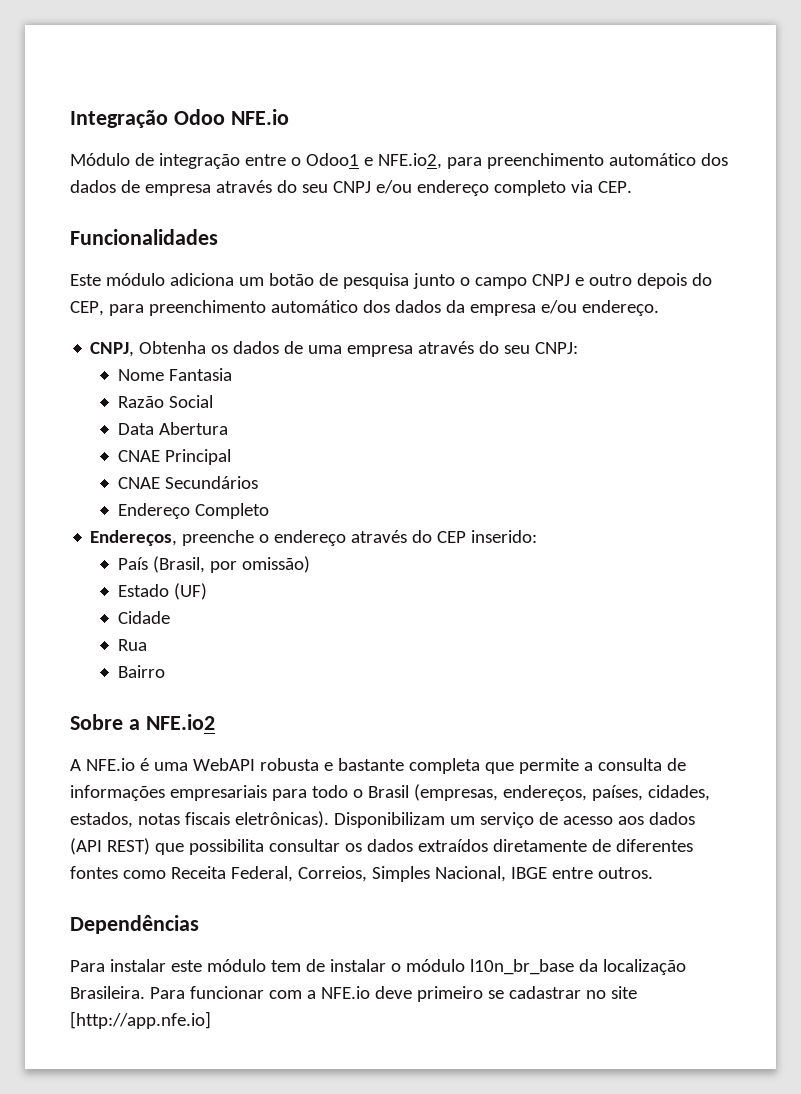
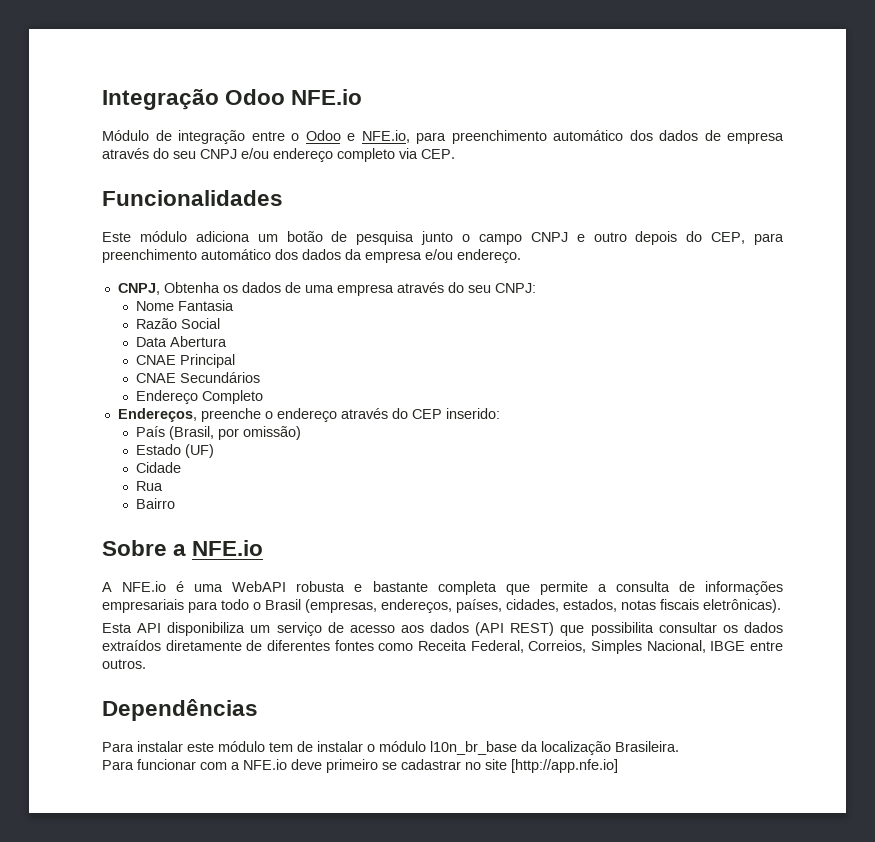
[305,153,442,169] Odoo1 e NFE.io2, -> [305,130,410,143] Odoo e NFE.io,
[145,714,215,730] NFE.io2 -> [192,540,264,556] NFE.io
[333,812,445,828] Disponibilizam -> [102,622,246,636] // Esta API disponibiliza
(145, 992) none -> (679, 746) //

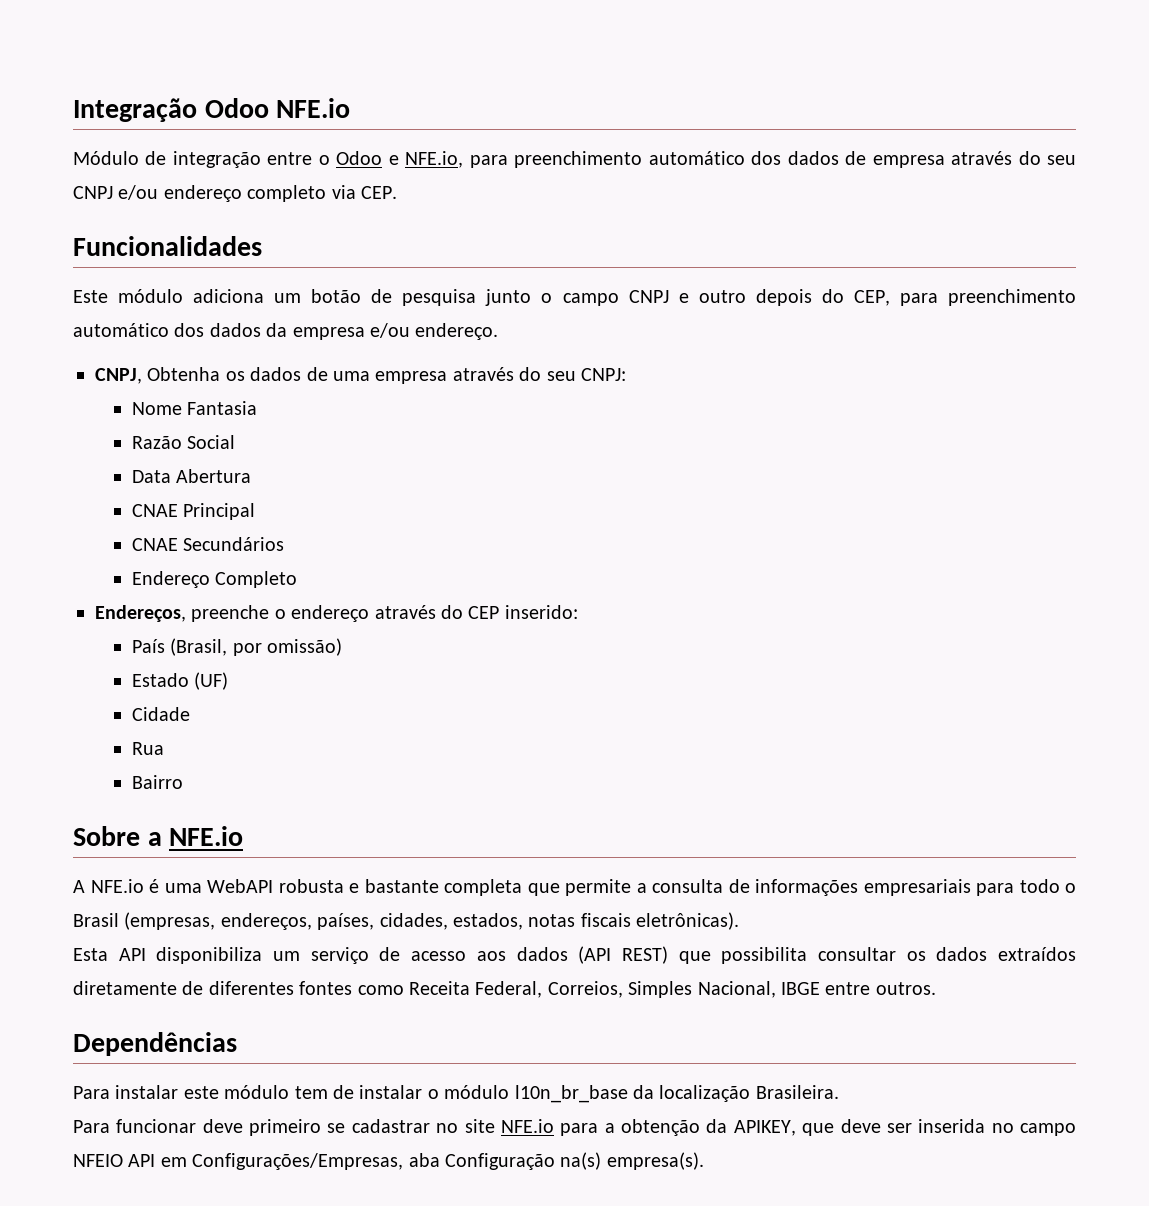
[200,759,287,770] com a NFE.io -> (197, 1126) none
[511,759,618,773] [http://app.nfe.io] -> [500,1119,1076,1136] [73,1152,704,1170] NFE.io para a obtenção da APIKEY, que deve ser inserida no campo NFEIO API em Configurações/Empresas, aba Configuração na(s) empresa(s).

